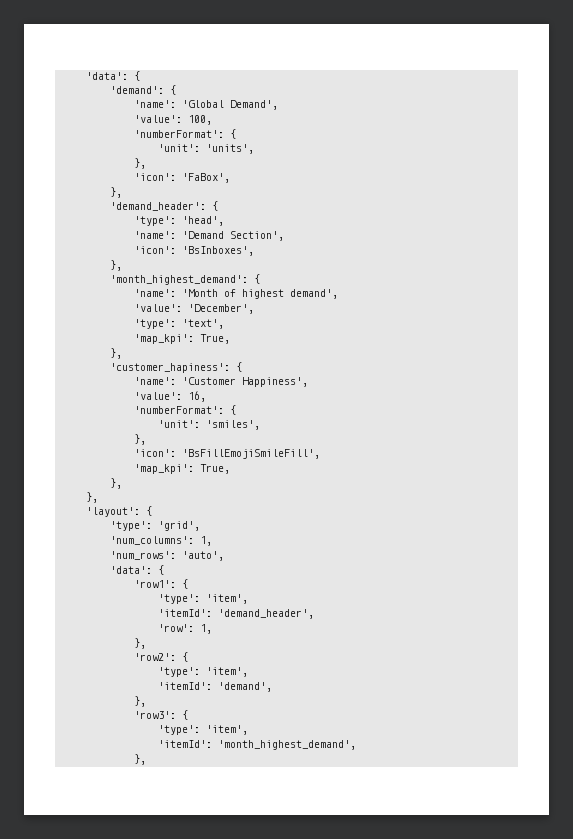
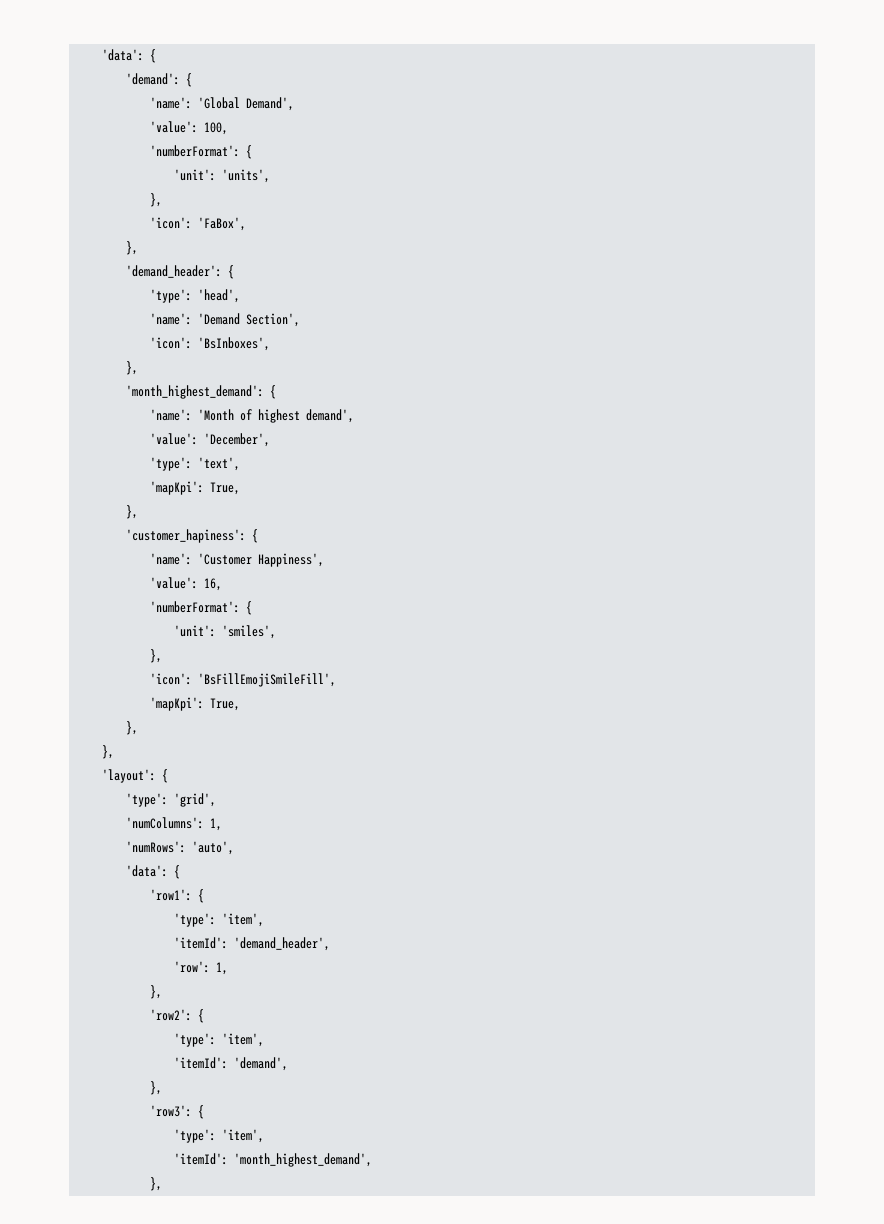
[133,334,194,344] 'map_kpi': -> [149,481,204,495] 'mapKpi':
[133,464,194,474] 'map_kpi': -> [149,697,204,711] 'mapKpi':
[109,536,212,546] [109,551,176,560] 'num_columns': 1, // 'num_rows': -> [125,817,222,831] [125,841,186,853] 'numColumns': 1, // 'numRows':

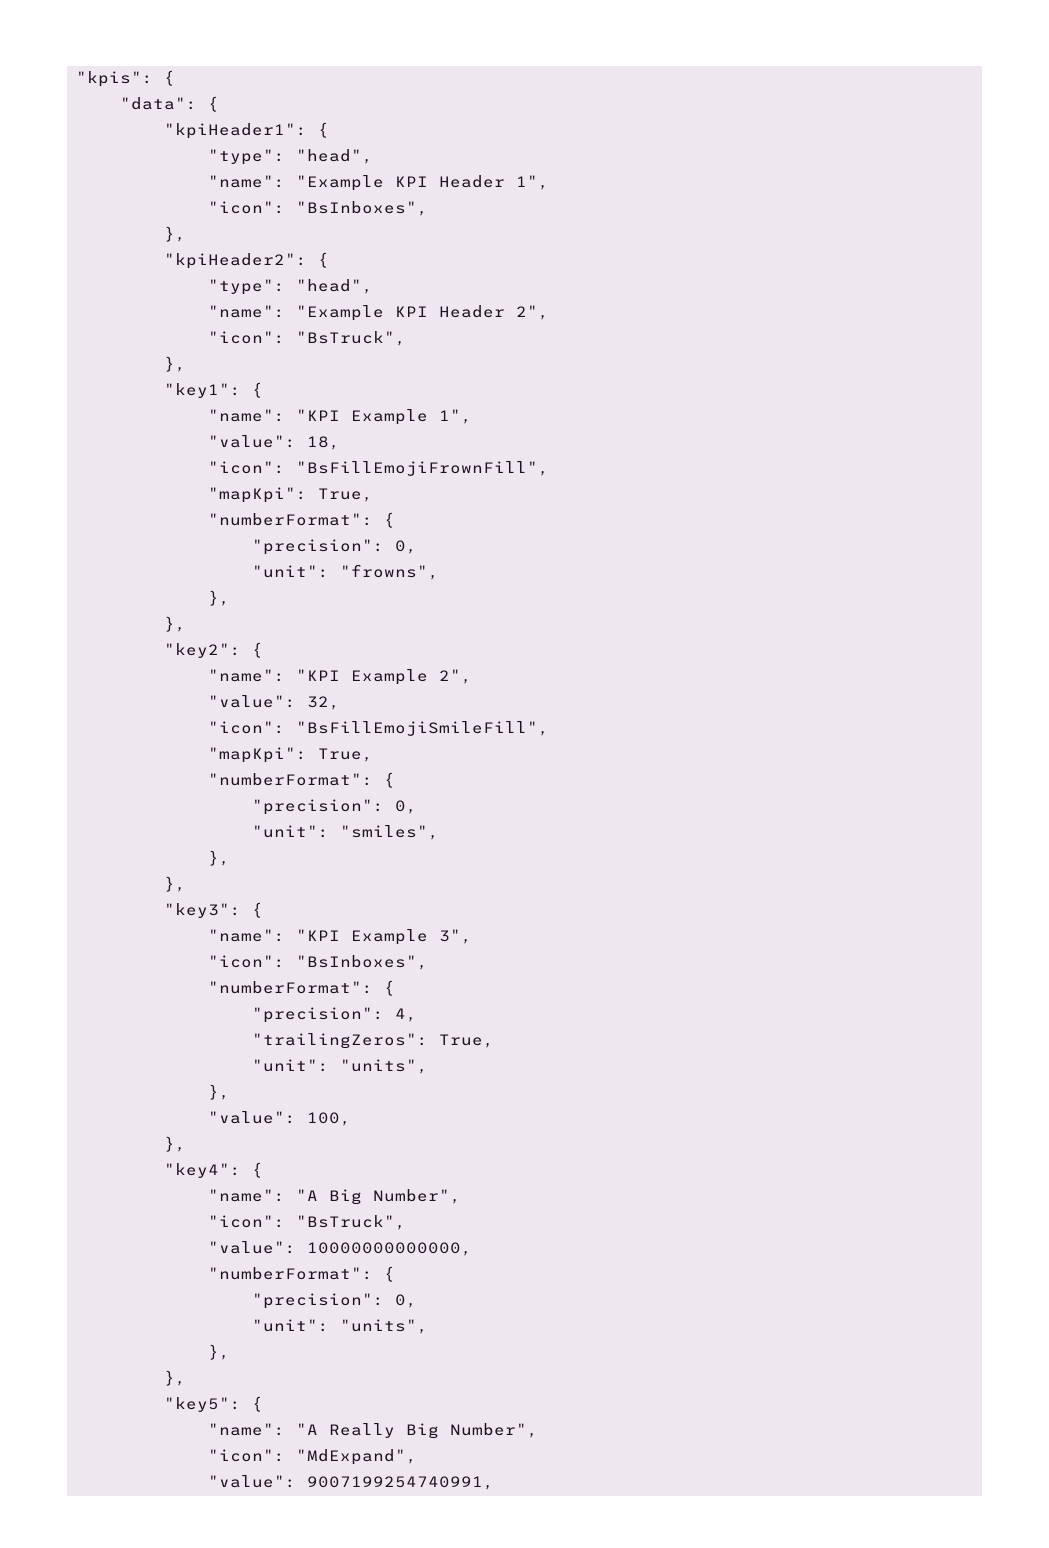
[101,49,156,63] [125,73,192,87] [149,97,294,111] [149,121,228,135] [149,145,252,159] [173,169,270,183] [149,193,162,207] [149,217,246,231] [125,241,138,255] [125,265,234,279] [149,289,240,303] [149,313,300,327] [149,337,270,351] [125,361,138,375] [125,385,276,399] [149,409,354,423] [149,433,270,447] [149,457,240,471] [149,481,240,495] [125,505,138,519] [125,529,258,543] [149,553,324,567] [149,577,222,591] [149,601,252,615] [173,625,276,639] [149,649,162,663] [149,673,336,687] [149,697,240,711] [125,721,138,735] [101,745,114,759] [101,769,168,783] [125,793,216,807] [125,817,222,831] [125,841,234,855] [125,865,180,879] [149,889,204,903] [173,913,264,927] [173,937,330,951] [173,961,228,975] [149,985,162,999] [149,1009,204,1023] [173,1033,264,1047] [173,1057,288,1071] [149,1081,162,1095] [149,1105,204,1119] [173,1129,264,1143] [173,1153,372,1167] [149,1177,162,1191] 'data': { // 'demand': { // 'name': 'Global Demand', // 'value': 100, // 'numberFormat': { // 'unit': 'units', // }, // 'icon': 'FaBox', // }, // 'demand_header': { // 'type': 'head', // 'name': 'Demand Section', // 'icon': 'BsInboxes', // }, // 'month_highest_demand': { // 'name': 'Month of highest demand', // 'value': 'December', // 'type': 'text', // 'mapKpi': True, // }, // 'customer_hapiness': { // 'name': 'Customer Happiness', // 'value': 16, // 'numberFormat': { // 'unit': 'smiles', // }, // 'icon': 'BsFillEmojiSmileFill', // 'mapKpi': True, // }, // }, // 'layout': { // 'type': 'grid', // 'numColumns': 1, // 'numRows': 'auto', // 'data': { // 'row1': { // 'type': 'item', // 'itemId': 'demand_header', // 'row': 1, // }, // 'row2': { // 'type': 'item', // 'itemId': 'demand', // }, // 'row3': { // 'type': 'item', // 'itemId': 'month_highest_demand', // }, -> [76,70,176,87] [120,96,220,112] [164,122,330,139] [208,149,374,165] [208,175,550,191] [208,201,429,216] [164,226,187,242] [164,252,330,269] [208,279,374,295] [208,305,550,321] [208,331,407,346] [164,356,187,372] [164,382,264,398] [208,409,473,425] [208,435,341,450] [208,461,550,476] [208,487,374,503] [208,512,396,528] [252,539,418,555] [252,564,440,580] [208,590,231,606] [164,616,187,632] [164,642,264,658] [208,669,473,685] [208,695,341,710] [208,721,550,736] [208,747,374,763] [208,772,396,788] [252,799,418,815] [252,825,440,840] [208,850,231,866] [164,876,187,892] [164,902,264,918] [208,929,473,945] [208,955,429,970] [208,980,396,996] [252,1007,418,1023] [252,1033,495,1049] [252,1059,429,1074] [208,1084,231,1100] [208,1111,352,1126] [164,1136,187,1152] [164,1162,264,1178] [208,1189,462,1205] [208,1215,407,1230] [208,1241,473,1256] [208,1266,396,1282] [252,1293,418,1309] [252,1319,429,1334] [208,1344,231,1360] [164,1370,187,1386] [164,1396,264,1412] [208,1423,539,1439] [208,1449,418,1465] [208,1475,495,1490] "kpis": { // "data": { // "kpiHeader1": { // "type": "head", // "name": "Example KPI Header 1", // "icon": "BsInboxes", // }, // "kpiHeader2": { // "type": "head", // "name": "Example KPI Header 2", // "icon": "BsTruck", // }, // "key1": { // "name": "KPI Example 1", // "value": 18, // "icon": "BsFillEmojiFrownFill", // "mapKpi": True, // "numberFormat": { // "precision": 0, // "unit": "frowns", // }, // }, // "key2": { // "name": "KPI Example 2", // "value": 32, // "icon": "BsFillEmojiSmileFill", // "mapKpi": True, // "numberFormat": { // "precision": 0, // "unit": "smiles", // }, // }, // "key3": { // "name": "KPI Example 3", // "icon": "BsInboxes", // "numberFormat": { // "precision": 4, // "trailingZeros": True, // "unit": "units", // }, // "value": 100, // }, // "key4": { // "name": "A Big Number", // "icon": "BsTruck", // "value": 10000000000000, // "numberFormat": { // "precision": 0, // "unit": "units", // }, // }, // "key5": { // "name": "A Really Big Number", // "icon": "MdExpand", // "value": 9007199254740991,

